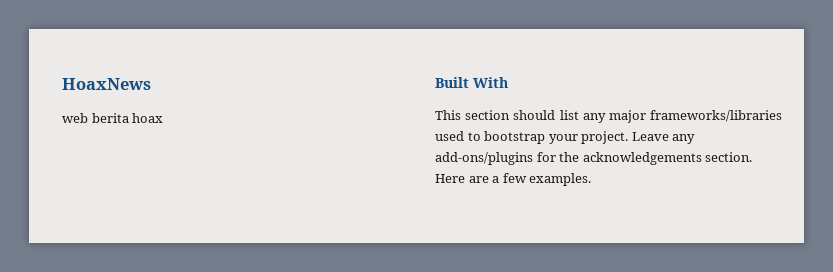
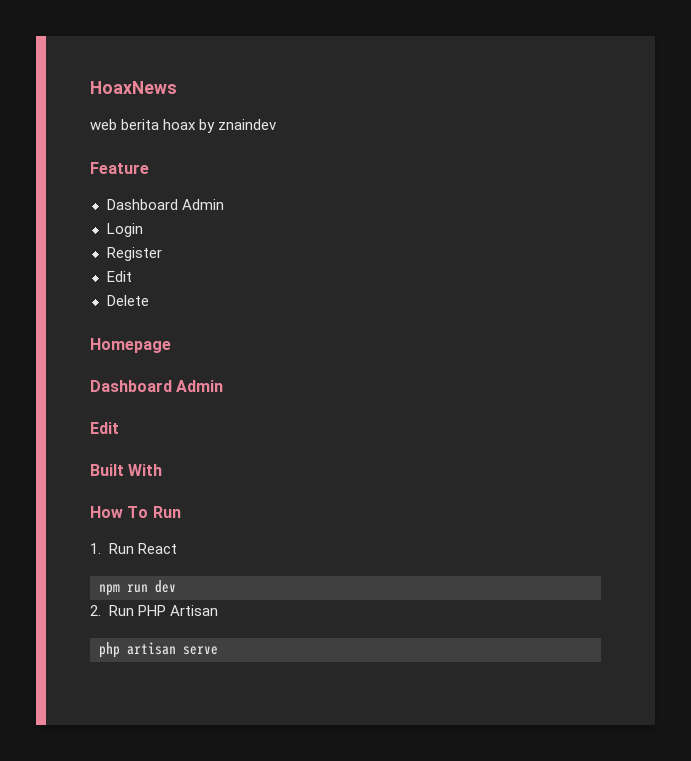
[435,77,508,88] [435,110,782,123] [435,131,696,144] [435,152,753,165] [435,173,592,186] // Built With // This section should list any major frameworks/libraries used to bootstrap your project. Leave any add-ons/plugins for the acknowledgements section. Here are a few examples. -> [199,119,277,133] [90,162,149,174] [106,199,224,210] [106,223,143,237] [106,247,162,261] [106,271,132,282] [106,295,149,306] [90,338,171,353] [90,380,224,392] [90,422,119,434] [90,464,163,476] [90,506,181,518] [90,543,177,554] [99,580,176,596] [90,605,218,616] [99,642,218,658] by znaindev // Feature // Dashboard Admin // Login // Register // Edit // Delete // Homepage // Dashboard Admin // Edit // Built With // How To Run // 1. Run React // npm run dev // 2. Run PHP Artisan // php artisan serve

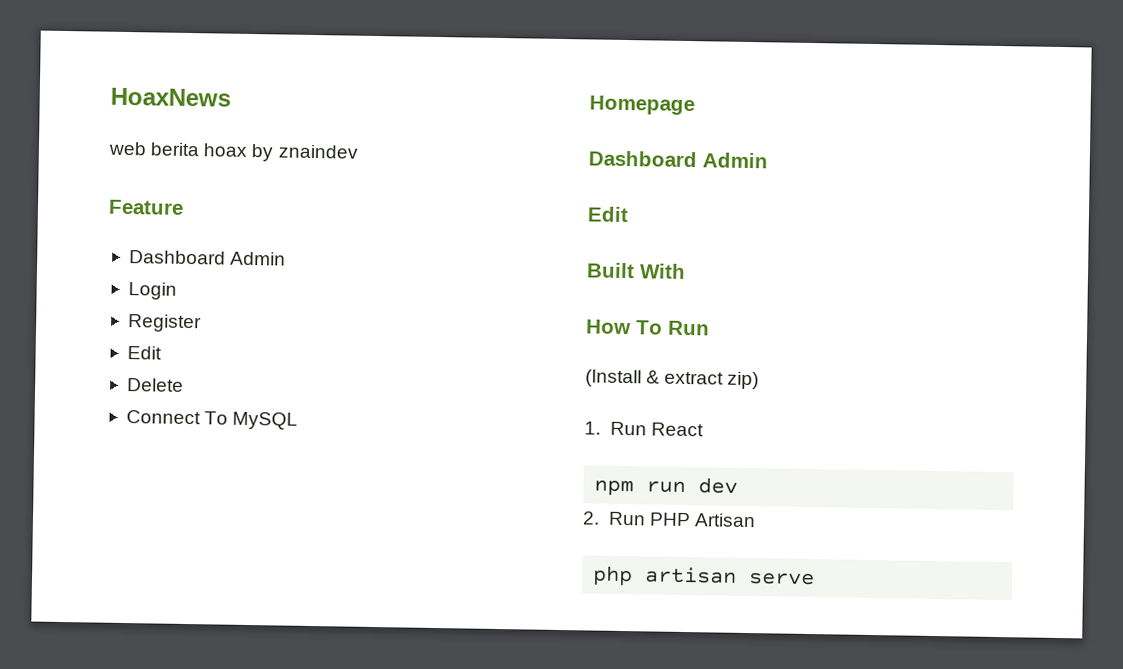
(149, 300) none -> [125,410,299,430] // Connect To MySQL
(181, 512) none -> [585,369,760,390] // (Install & extract zip)

